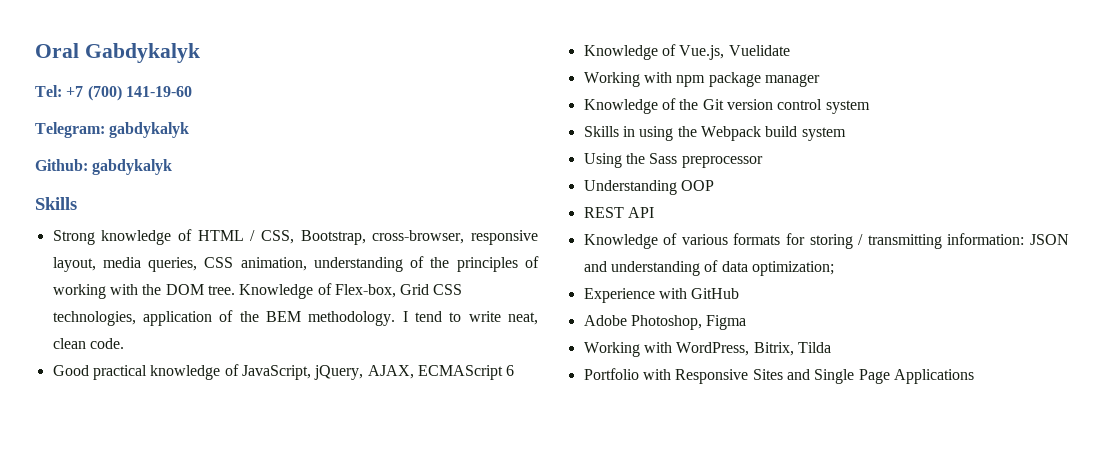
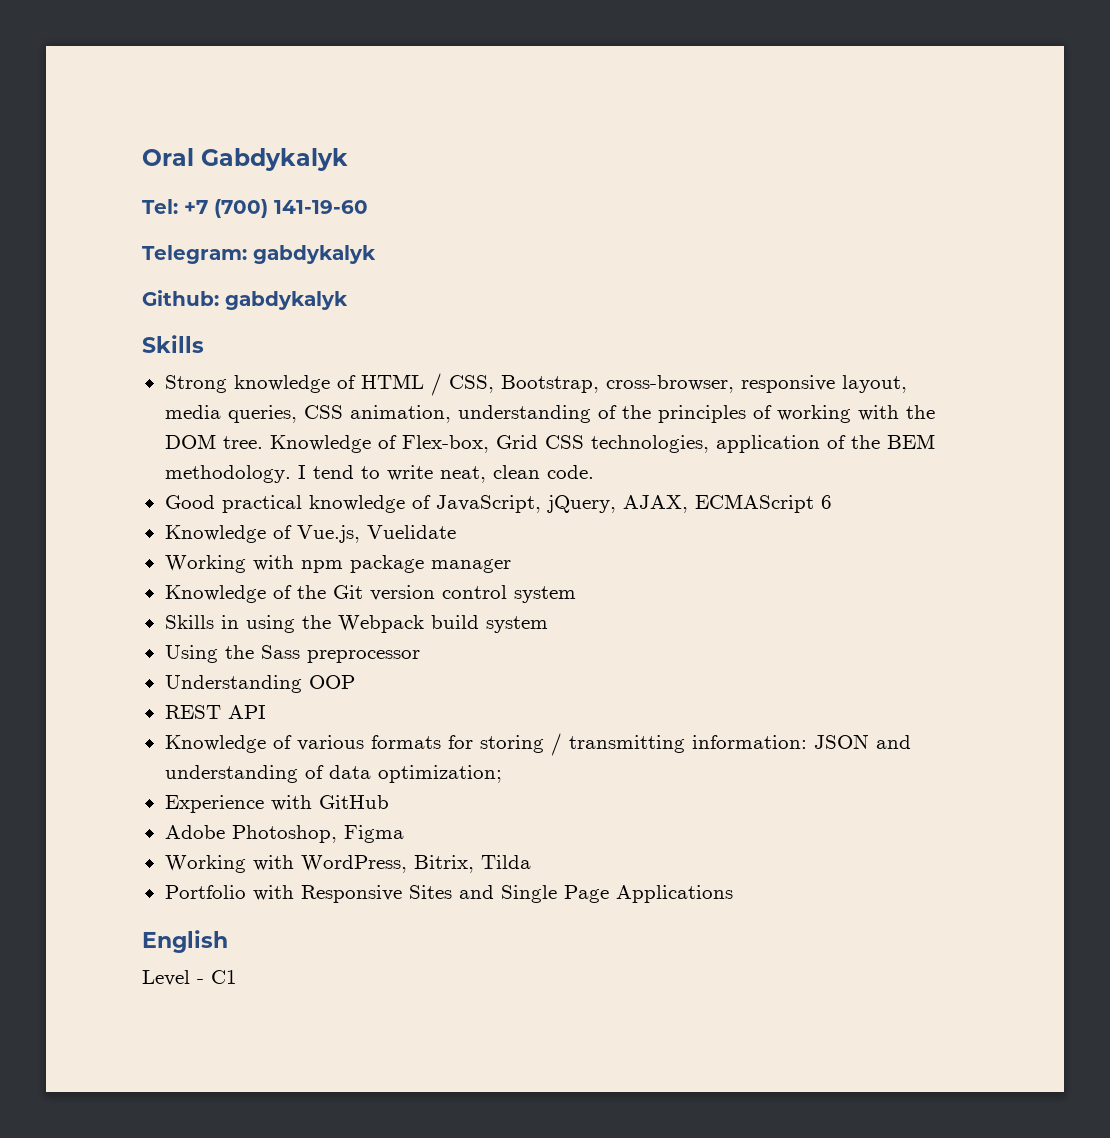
(974, 376) none -> [142,930,228,953] [142,970,237,986] // English // Level - C1

